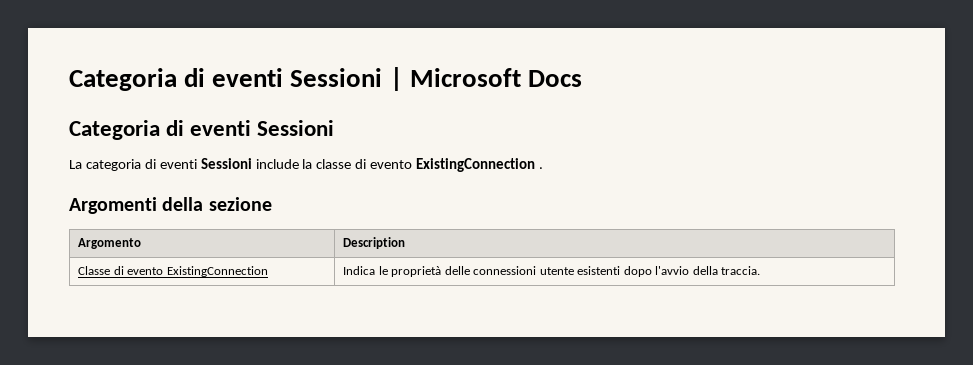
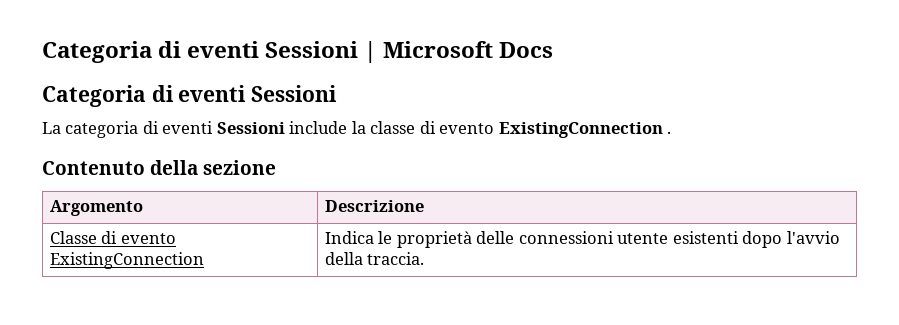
[69,197,157,214] Argomenti -> [42,161,145,175] Contenuto
[342,237,405,249] Description -> [324,200,424,212] Descrizione

